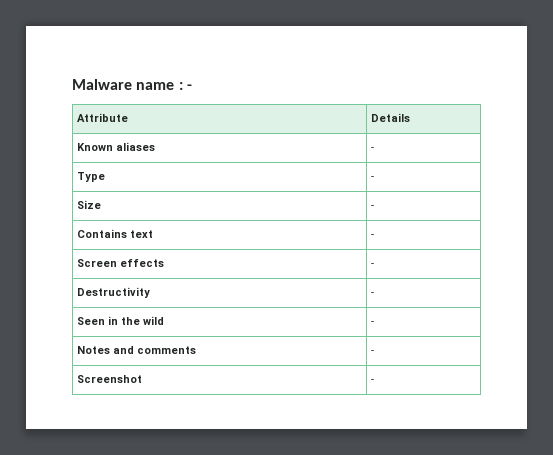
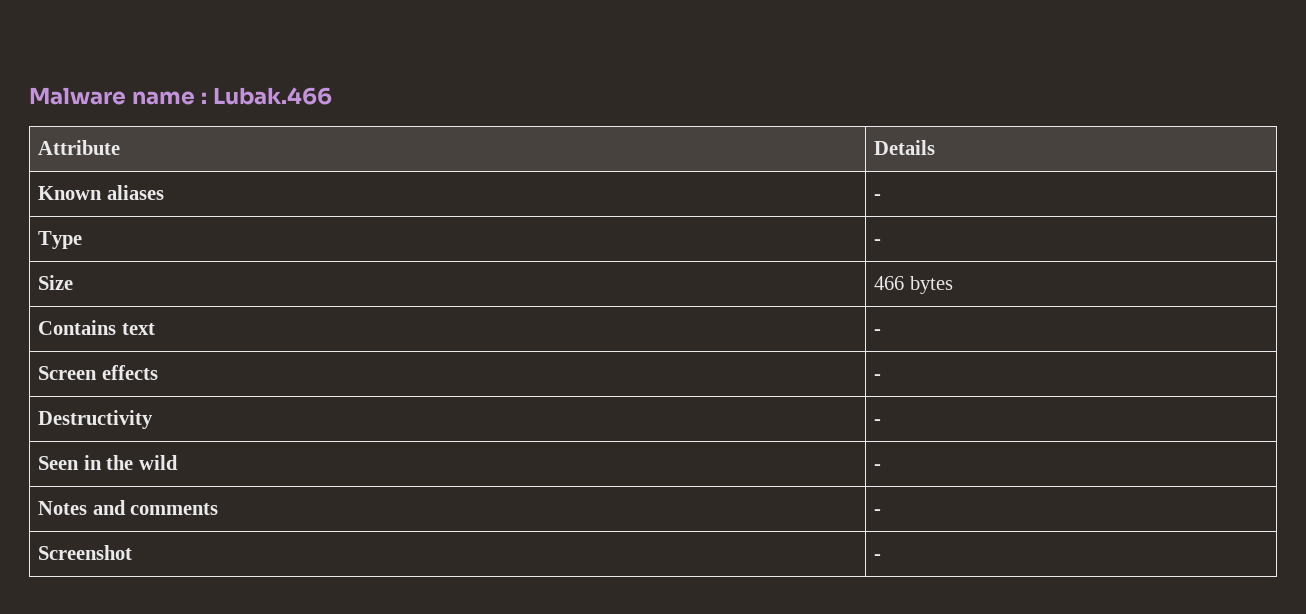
[186,84,192,90] - -> [212,87,332,105] Lubak.466
[371,205,375,209] - -> [874,276,953,294] 466 bytes

